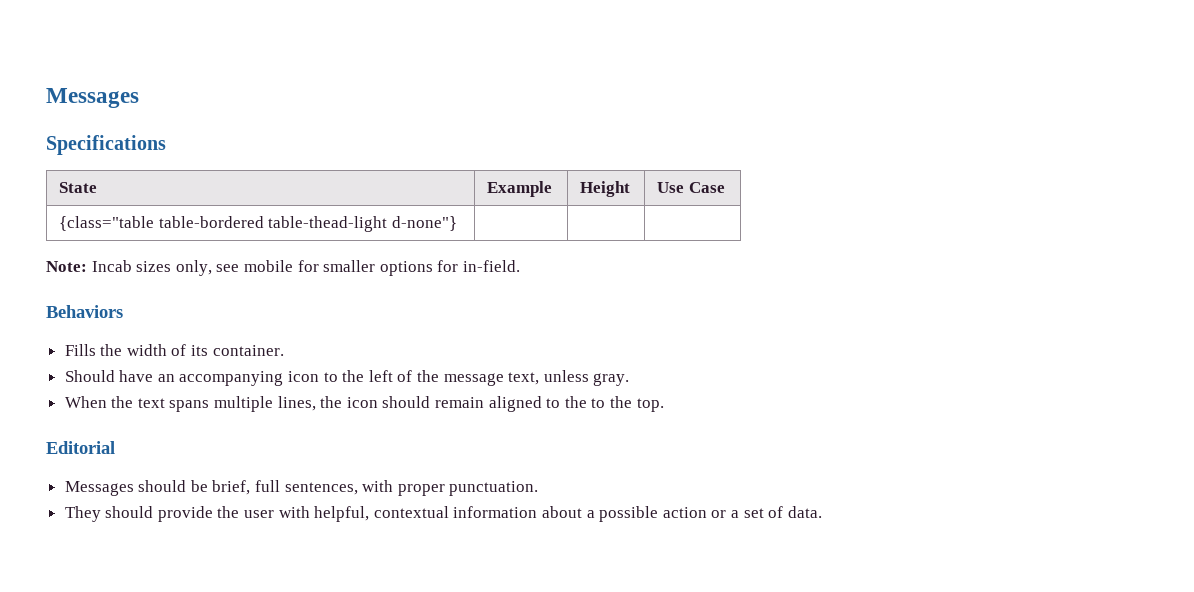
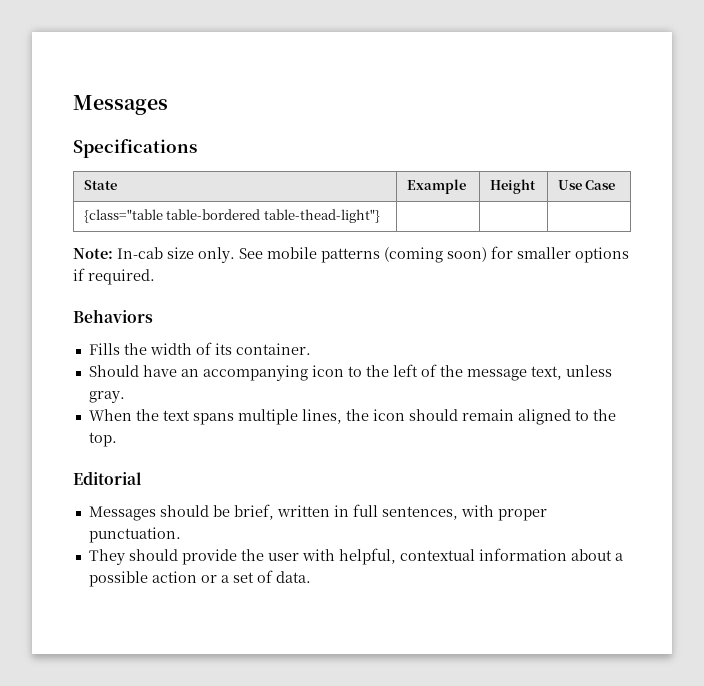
[268,216,457,232] table-thead-light d-none"} -> [263,209,380,223] table-thead-light"}
[91,260,293,276] Incab sizes only, see mobile -> [117,247,487,263] In-cab size only. See mobile patterns (coming soon)
[437,260,520,272] for in-field. -> [73,268,155,285] if required.
[591,396,632,408] to the -> (616, 415) none
(251, 487) none -> [276,505,349,517] written in

